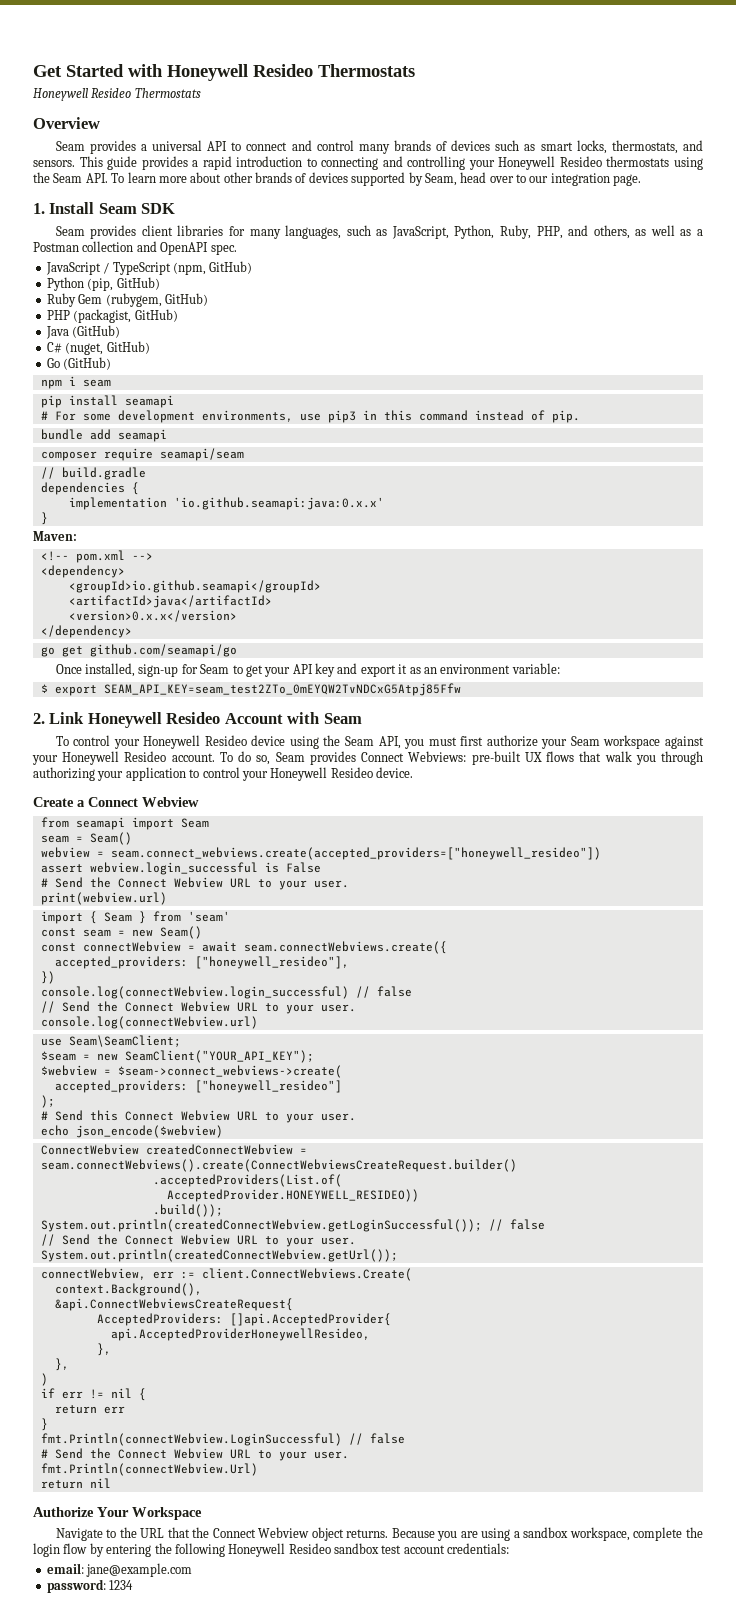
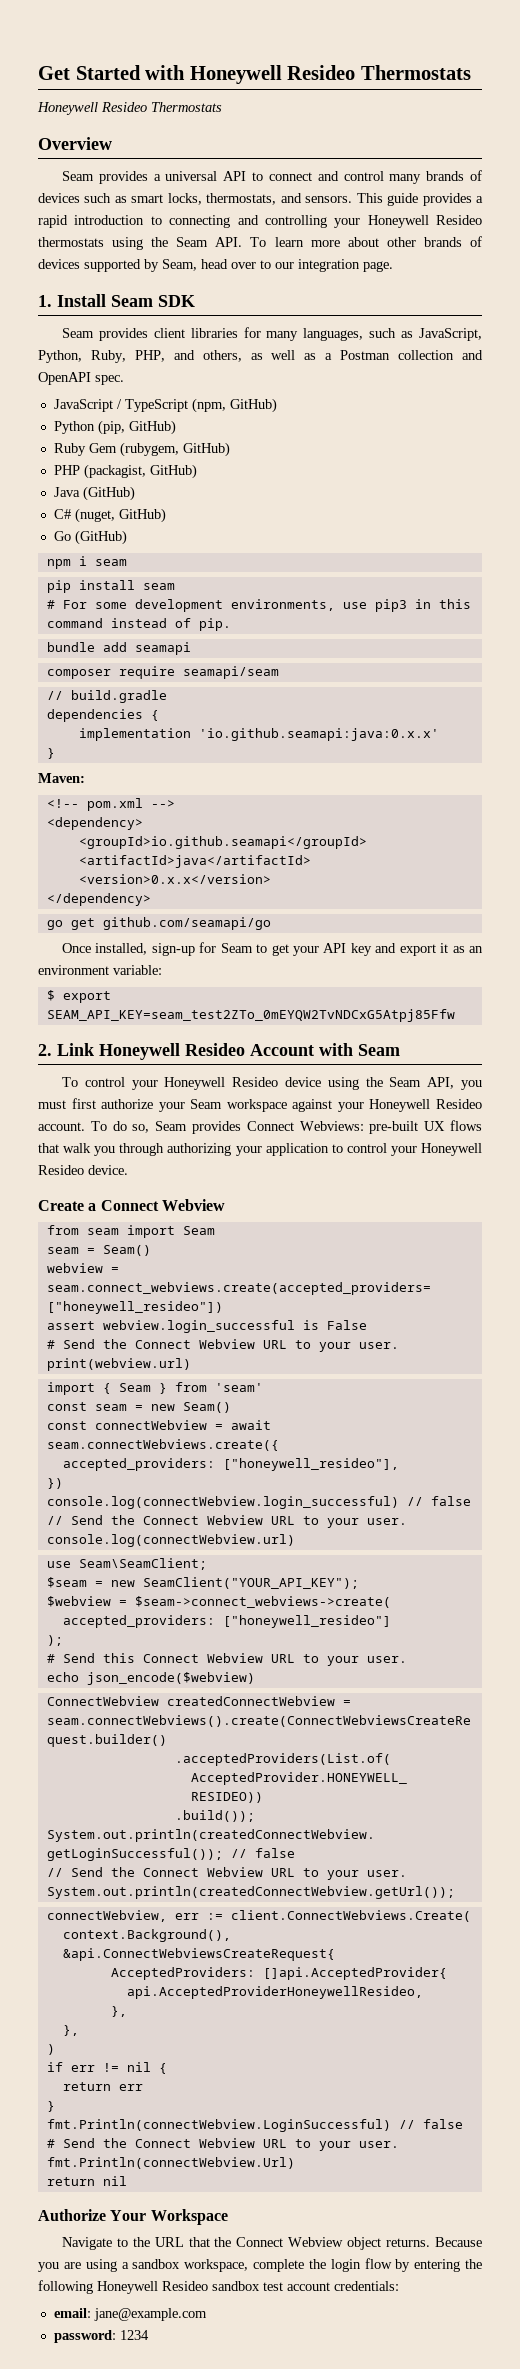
[124,395,174,408] seamapi -> [142,583,175,590] seam
[75,817,125,830] seamapi -> [86,1228,119,1235] seam

